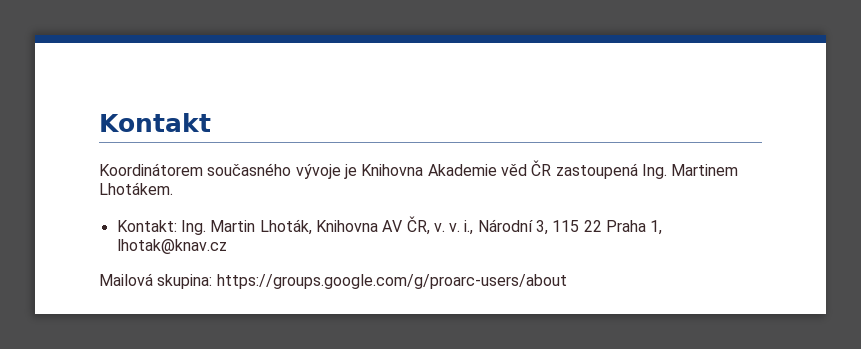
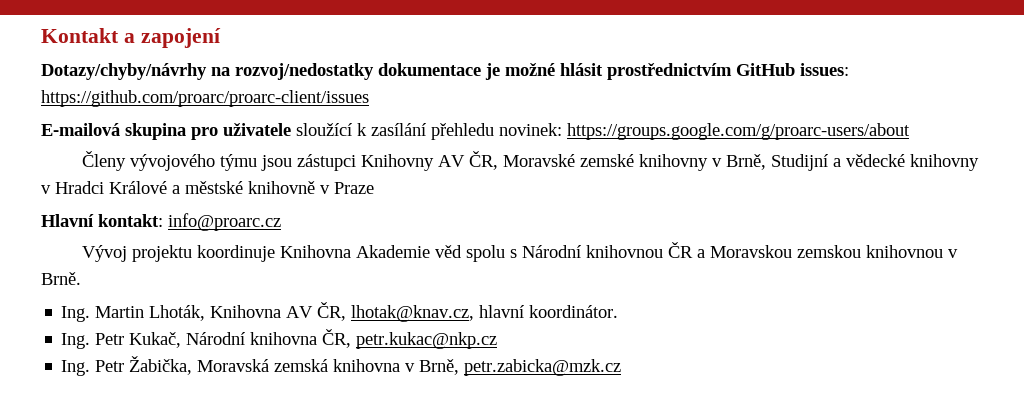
[99,160,739,179] [99,182,173,195] [116,220,177,232] // Koordinátorem současného vývoje je Knihovna Akademie věd ČR zastoupená Ing. Martinem Lhotákem. // Kontakt: -> [123,28,221,48] [41,63,849,80] [41,90,369,107] [41,123,910,140] [82,151,980,171] [41,181,374,194] [41,213,281,231] [82,242,959,262] [41,272,81,285] a zapojení // Dotazy/chyby/návrhy na rozvoj/nedostatky dokumentace je možné hlásit prostřednictvím GitHub issues: https://github.com/proarc/proarc-client/issues // E-mailová skupina pro uživatele sloužící k zasílání přehledu novinek: https://groups.google.com/g/proarc-users/about // Členy vývojového týmu jsou zástupci Knihovny AV ČR, Moravské zemské knihovny v Brně, Studijní a vědecké knihovny v Hradci Králové a městské knihovně v Praze // Hlavní kontakt: info@proarc.cz // Vývoj projektu koordinuje Knihovna Akademie věd spolu s Národní knihovnou ČR a Moravskou zemskou knihovnou v Brně. //
[433,219,663,235] [116,239,227,254] [99,273,567,289] v. v. i., Národní 3, 115 22 Praha 1, lhotak@knav.cz // Mailová skupina: https://groups.google.com/g/proarc-users/about -> [351,305,619,322] [61,329,498,349] [61,356,622,376] lhotak@knav.cz, hlavní koordinátor. // Ing. Petr Kukač, Národní knihovna ČR, petr.kukac@nkp.cz // Ing. Petr Žabička, Moravská zemská knihovna v Brně, petr.zabicka@mzk.cz

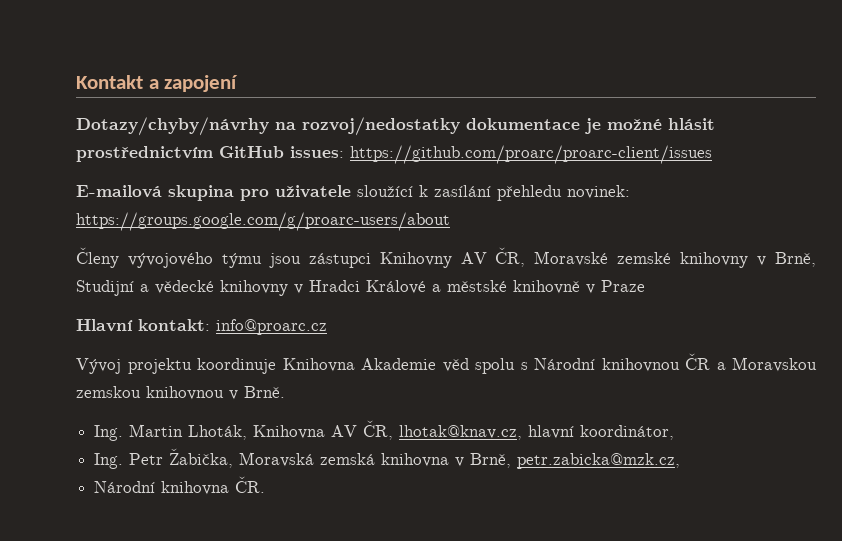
[529,305,619,318] [61,329,498,349] koordinátor. // Ing. Petr Kukač, Národní knihovna ČR, petr.kukac@nkp.cz -> [580,425,675,440] koordinátor,
[464,359,622,376] petr.zabicka@mzk.cz -> [517,453,681,469] [94,476,266,495] petr.zabicka@mzk.cz, // Národní knihovna ČR.

